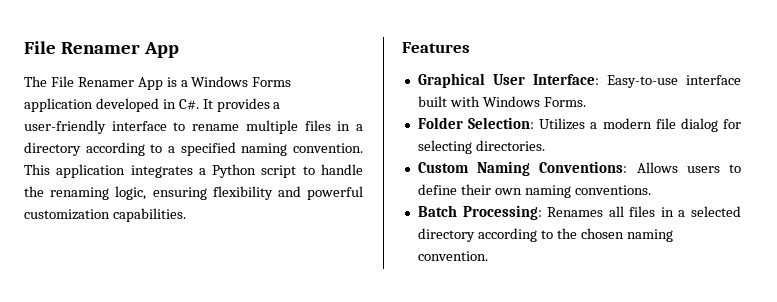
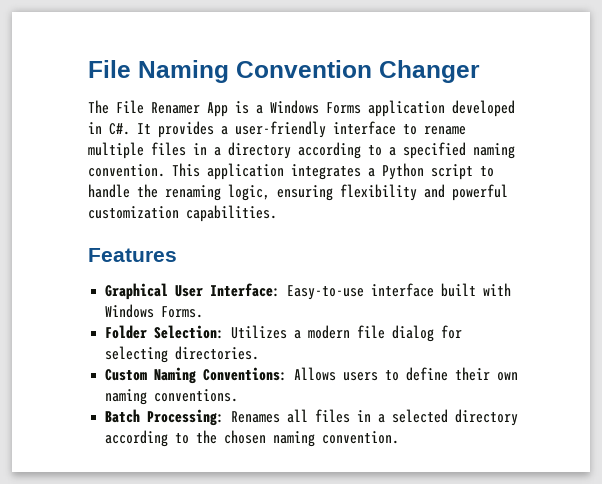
[24,41,179,58] File Renamer App -> [88,60,480,83] File Naming Convention Changer

